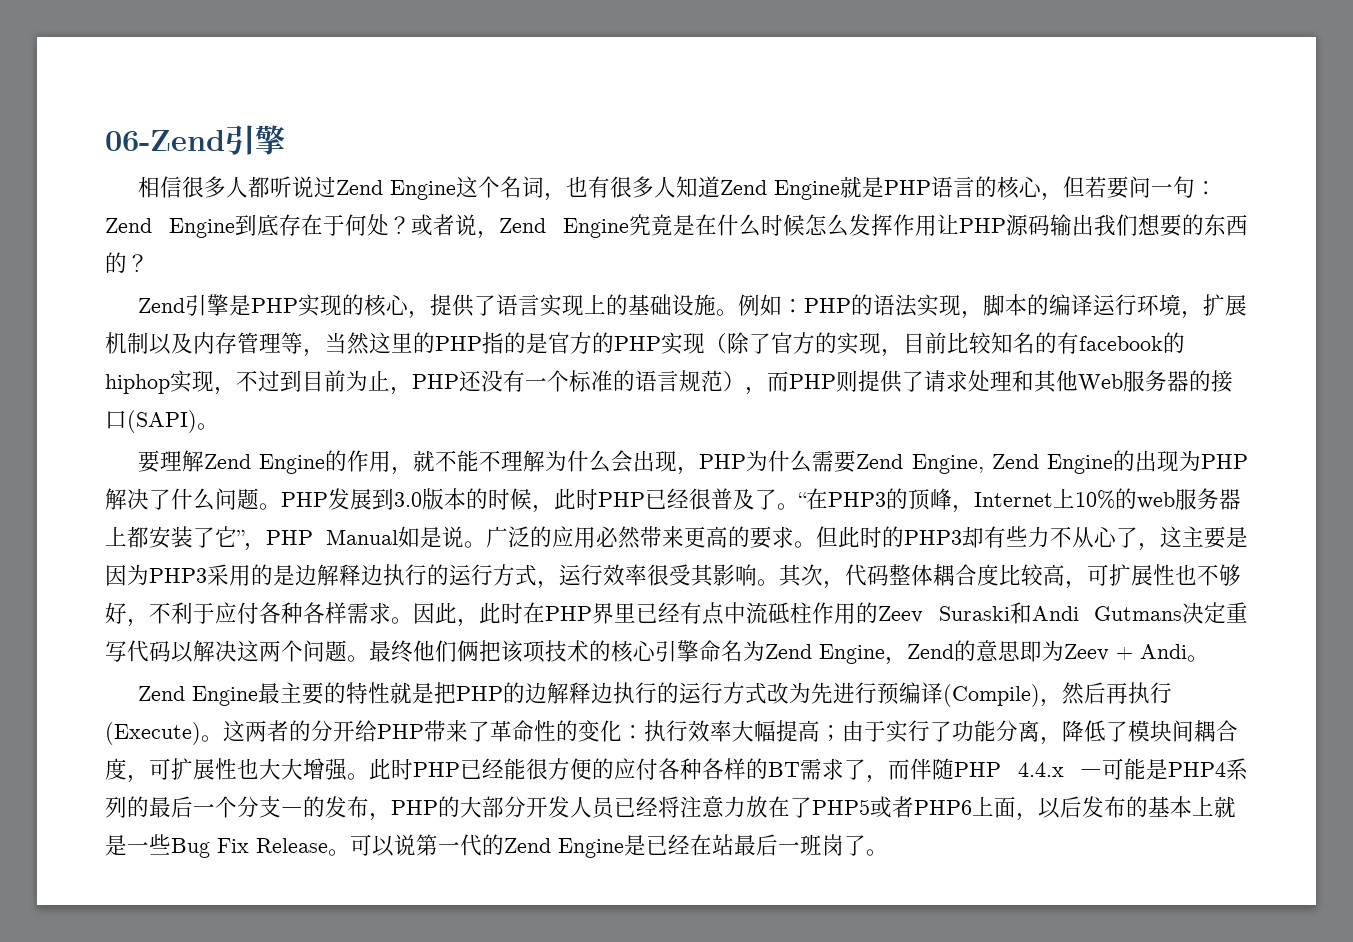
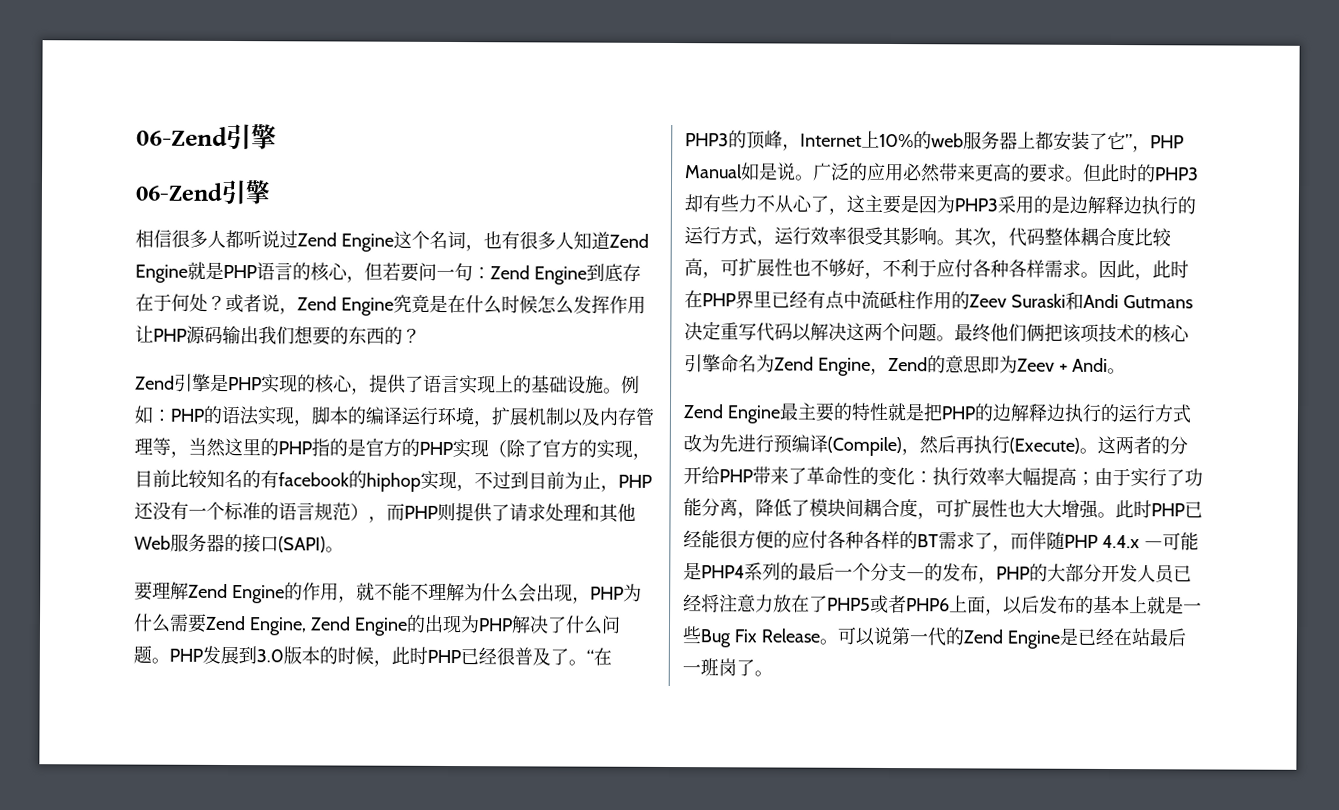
[105,125,285,155] 06-Zend引擎 -> [136,123,277,150] [135,179,271,205] 06-Zend引擎 // 06-Zend引擎

